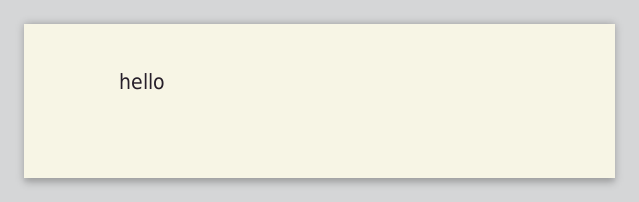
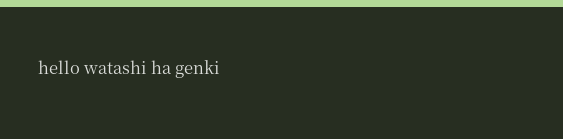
(165, 81) none -> [83,60,220,78] watashi ha genki

